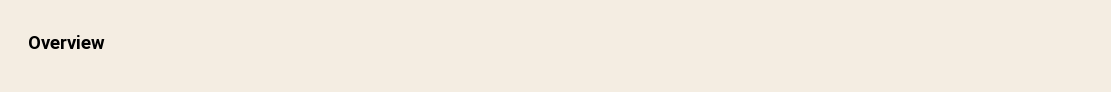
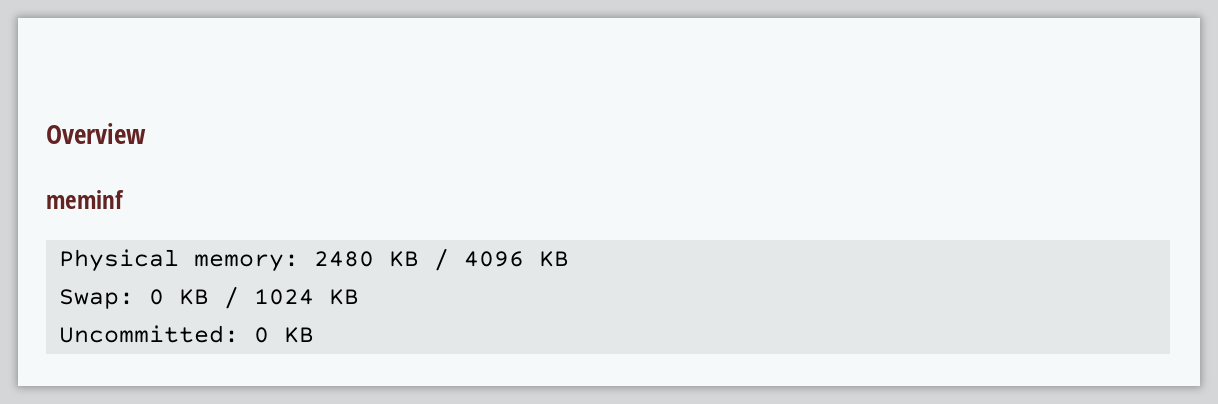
(105, 42) none -> [46,190,124,209] [58,248,569,272] [58,286,359,309] [58,325,314,343] // meminf // Physical memory: 2480 KB / 4096 KB // Swap: 0 KB / 1024 KB // Uncommitted: 0 KB

